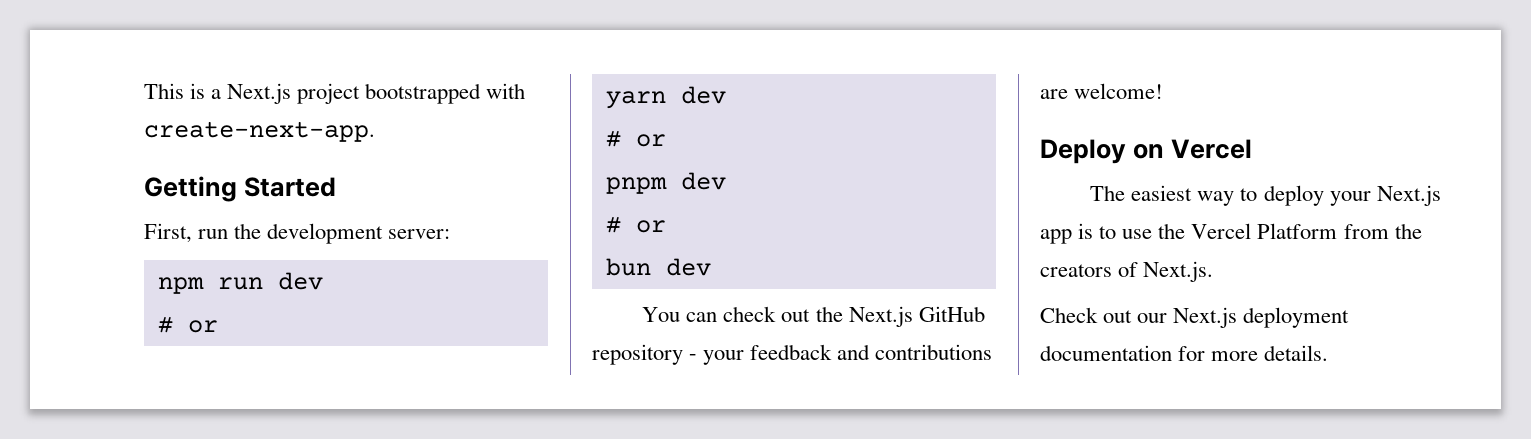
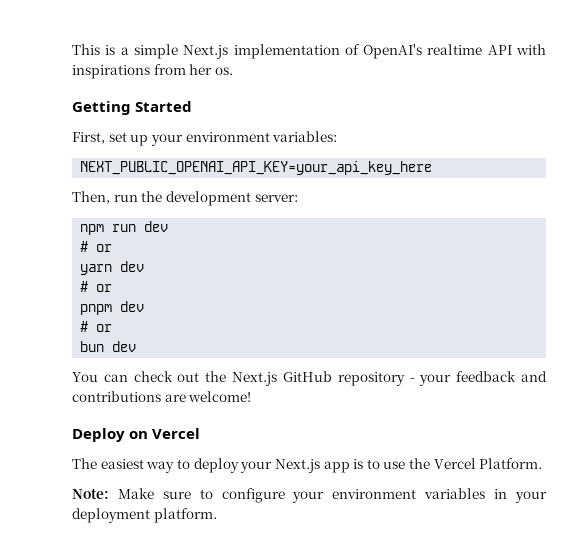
[227,83,526,104] [144,121,375,142] [144,176,337,202] [144,223,192,243] Next.js project bootstrapped with create-next-app. // Getting Started // First, -> [133,44,546,59] [72,64,233,79] [72,101,193,115] [72,131,338,146] [80,161,433,175] [72,191,110,204] simple Next.js implementation of OpenAI's realtime API with inspirations from her os. // Getting Started // First, set up your environment variables: // NEXT_PUBLIC_OPENAI_API_KEY=your_api_key_here // Then,
[1257,223,1422,239] [1040,261,1214,282] [1040,307,1350,328] [1040,345,1329,361] Platform from the creators of Next.js. // Check out our Next.js deployment documentation for more details. -> [479,458,543,469] [72,488,547,503] [72,508,217,523] Platform. // Note: Make sure to configure your environment variables in your deployment platform.

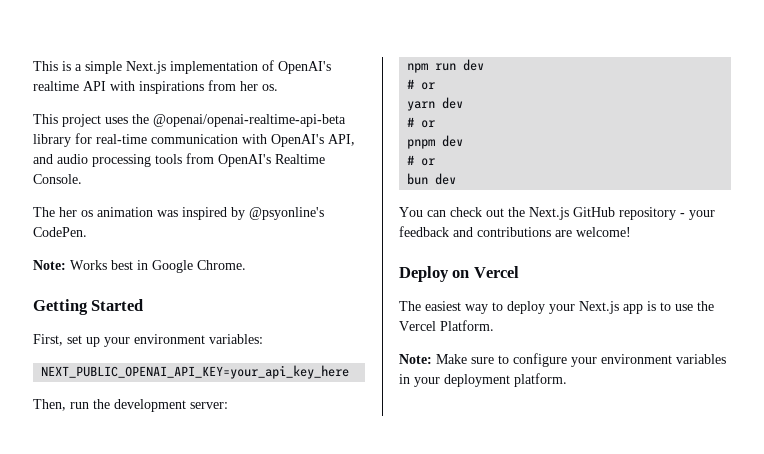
(233, 71) none -> [33,114,346,127] [33,133,355,147] [33,153,325,167] [33,174,82,184] [33,207,324,220] [33,227,87,237] [33,260,246,273] // This project uses the @openai/openai-realtime-api-beta library for real-time communication with OpenAI's API, and audio processing tools from OpenAI's Realtime Console. // The her os animation was inspired by @psyonline's CodePen. // Note: Works best in Google Chrome.

